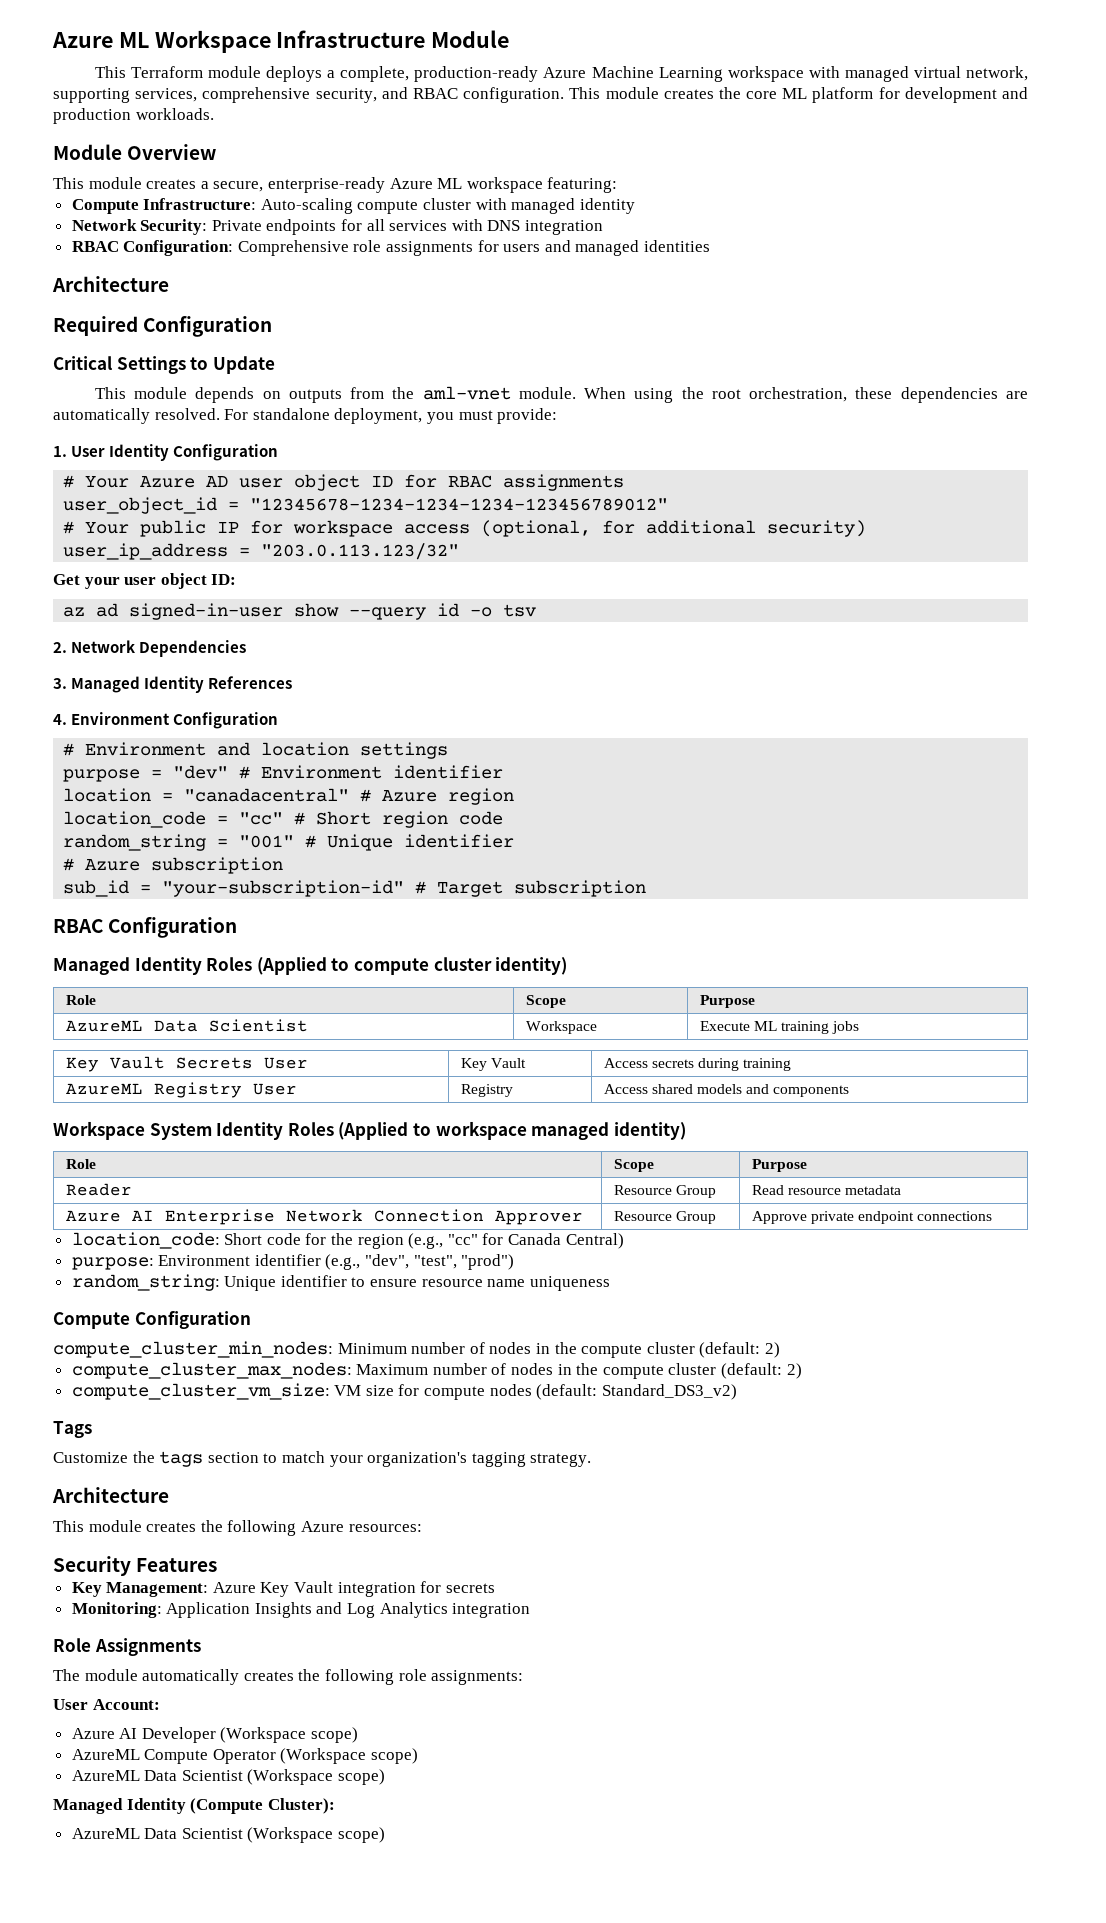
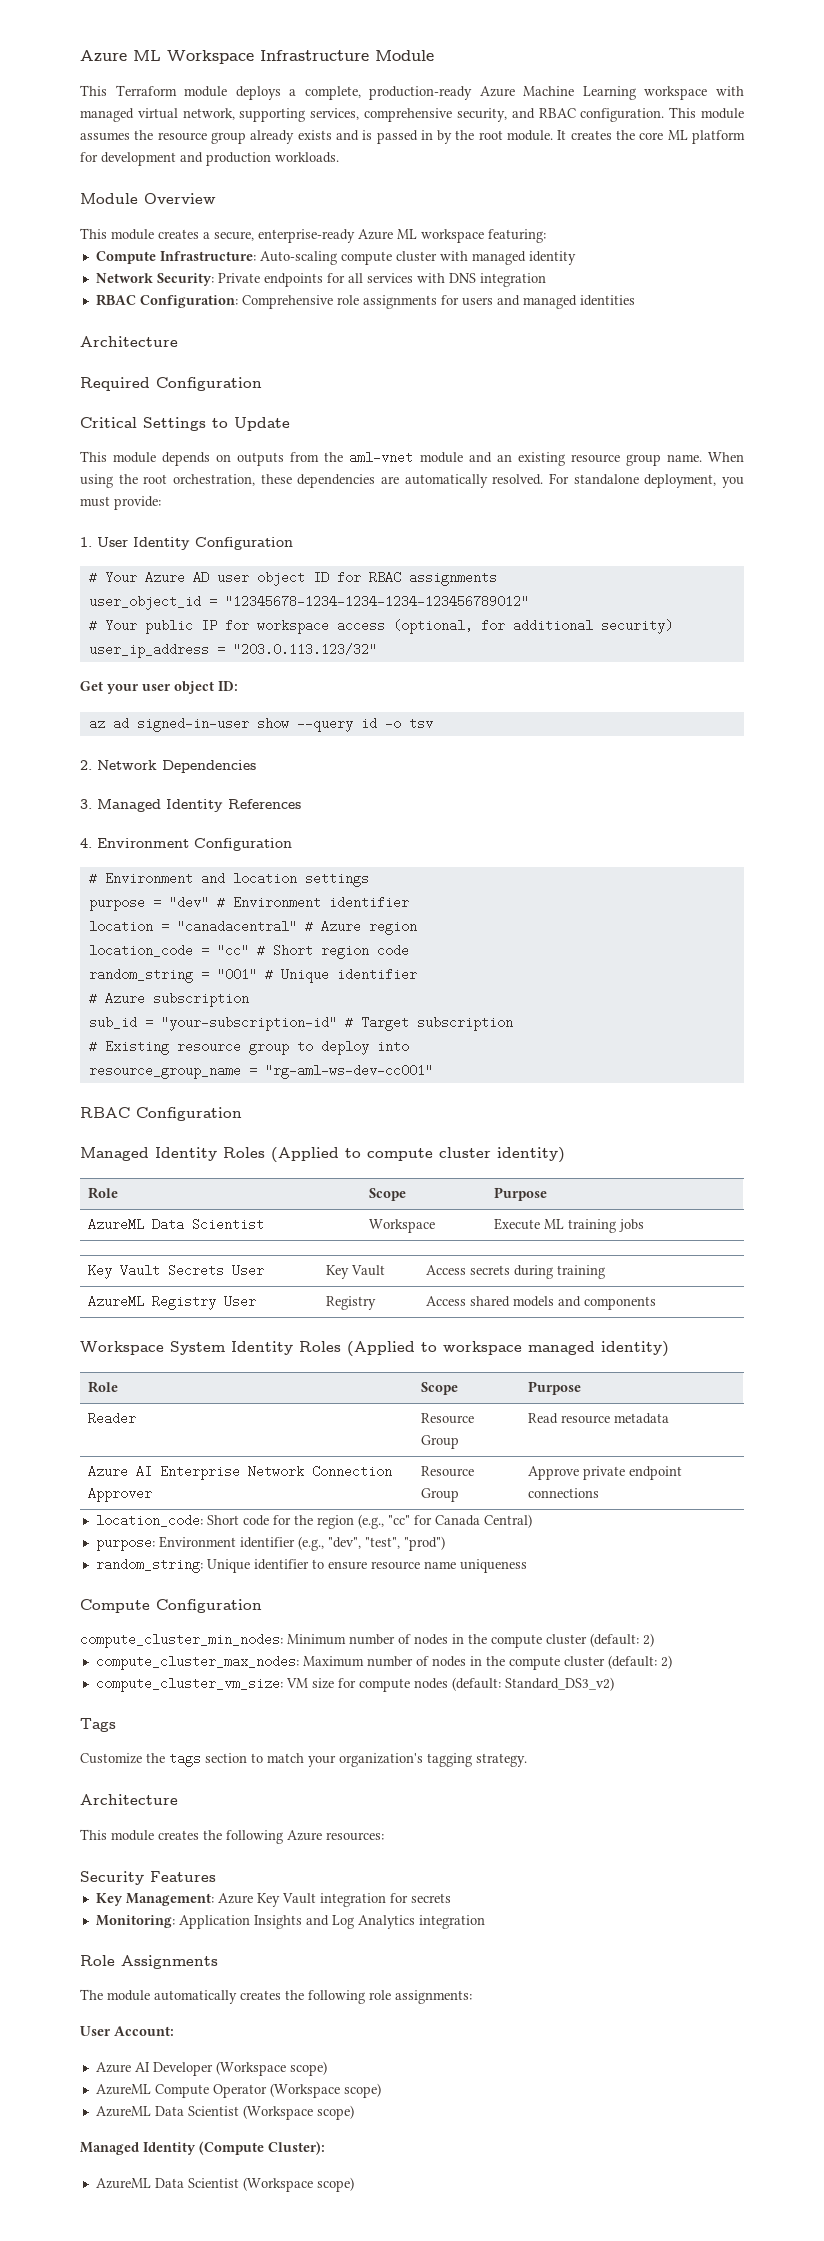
(659, 93) none -> [80,130,567,144] assumes the resource group already exists and is passed in by the root module. It
[518,387,576,399] module. -> [419,452,702,466] module and an existing resource group name.
(647, 888) none -> [88,1040,409,1055] [88,1064,433,1079] // # Existing resource group to deploy into // resource_group_name = "rg-aml-ws-dev-cc001"

